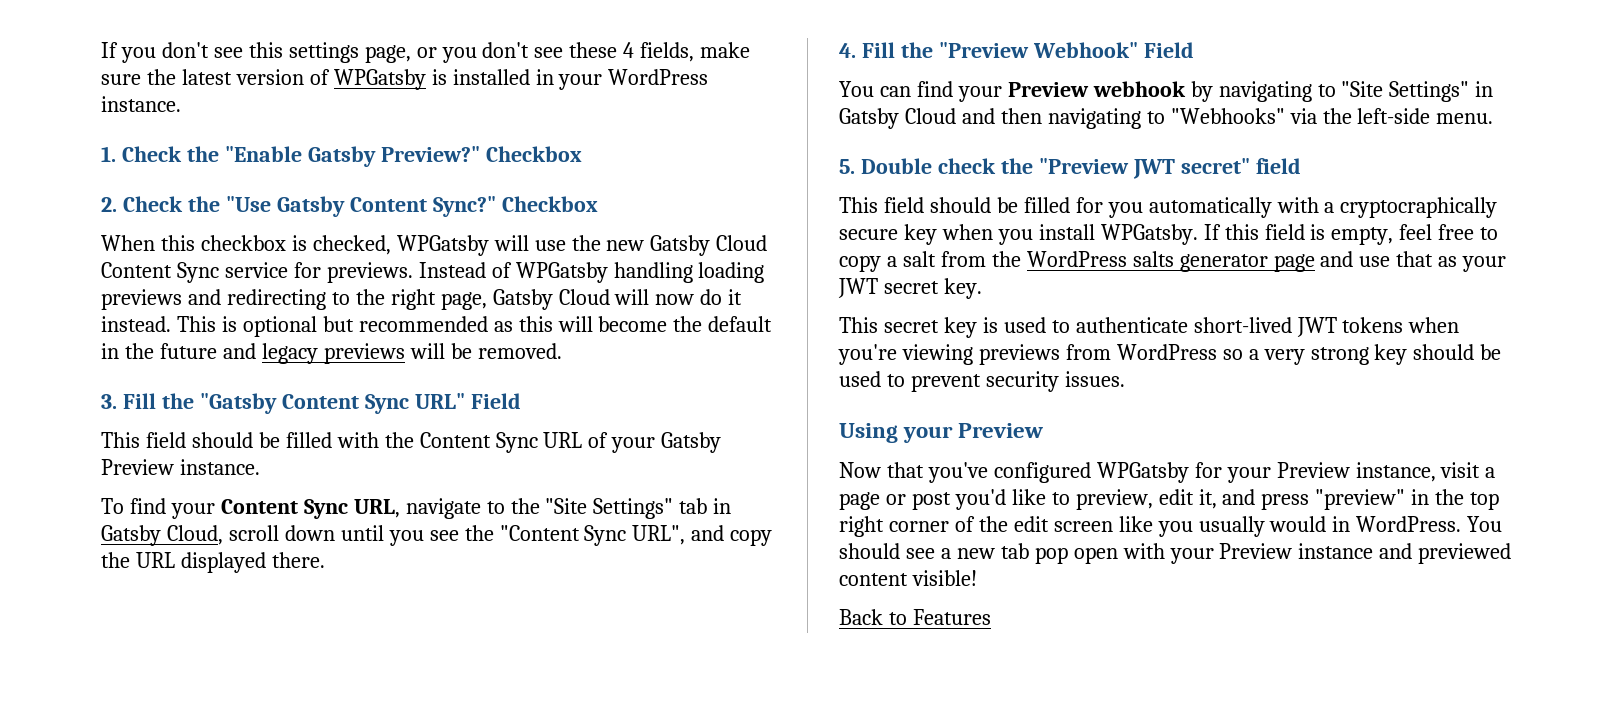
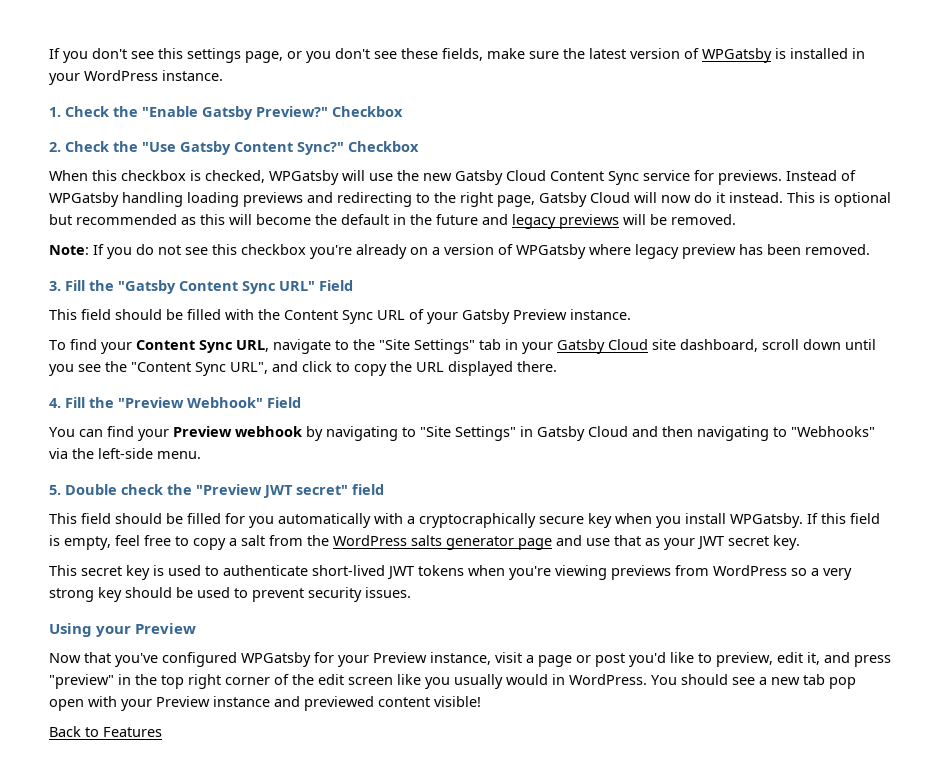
[623,42,635,58] 4 -> (438, 53) none
(562, 351) none -> [49,244,870,259] // Note: If you do not see this checkbox you're already on a version of WPGatsby where legacy preview has been removed.
[101,525,223,546] Gatsby Cloud, -> [522,339,758,354] your Gatsby Cloud site dashboard,
(725, 533) none -> [302,361,350,372] click to

